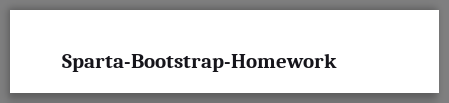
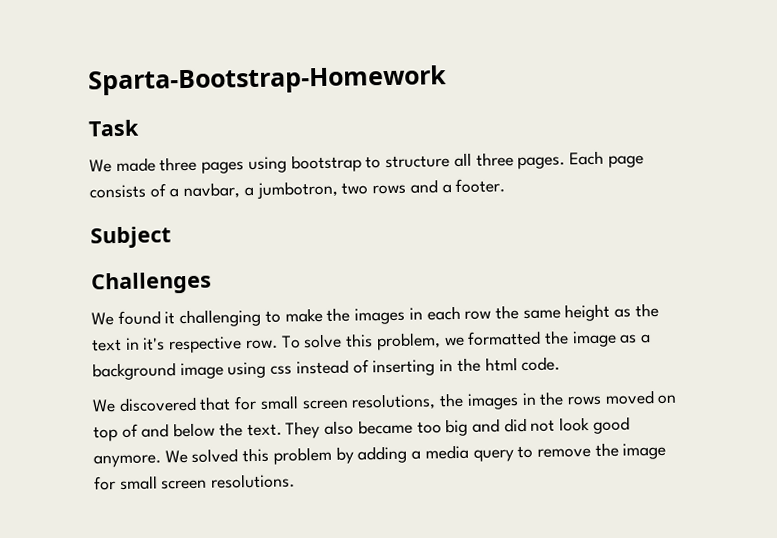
(337, 62) none -> [88,119,139,137] [89,150,644,174] [89,178,506,200] [90,226,171,249] [91,271,212,295] [91,302,659,328] [92,330,652,354] [92,356,561,381] [92,390,678,413] [93,416,630,442] [93,442,667,468] [94,473,296,491] // Task // We made three pages using bootstrap to structure all three pages. Each page consists of a navbar, a jumbotron, two rows and a footer. // Subject // Challenges // We found it challenging to make the images in each row the same height as the text in it's respective row. To solve this problem, we formatted the image as a background image using css instead of inserting in the html code. // We discovered that for small screen resolutions, the images in the rows moved on top of and below the text. They also became too big and did not look good anymore. We solved this problem by adding a media query to remove the image for small screen resolutions.

